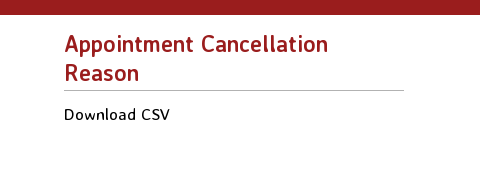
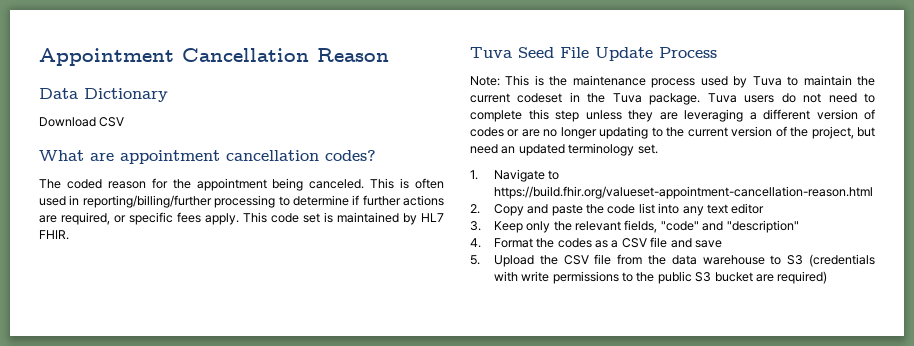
(139, 72) none -> [39,88,168,102] // Data Dictionary
(170, 114) none -> [39,150,376,164] [39,178,444,191] [39,195,444,208] [39,212,444,225] [39,230,69,240] [470,47,717,61] [470,75,875,88] [470,92,875,105] [470,109,875,122] [470,126,875,139] [470,143,658,156] [470,169,560,182] [493,186,873,199] [470,203,765,216] [470,220,799,233] [470,237,722,248] [470,254,875,267] [493,271,828,284] // What are appointment cancellation codes? // The coded reason for the appointment being canceled. This is often used in reporting/billing/further processing to determine if further actions are required, or specific fees apply. This code set is maintained by HL7 FHIR. // Tuva Seed File Update Process // Note: This is the maintenance process used by Tuva to maintain the current codeset in the Tuva package. Tuva users do not need to complete this step unless they are leveraging a different version of codes or are no longer updating to the current version of the project, but need an updated terminology set. // 1. Navigate to https://build.fhir.org/valueset-appointment-cancellation-reason.html // 2. Copy and paste the code list into any text editor // 3. Keep only the relevant fields, "code" and "description" // 4. Format the codes as a CSV file and save // 5. Upload the CSV file from the data warehouse to S3 (credentials with write permissions to the public S3 bucket are required)

